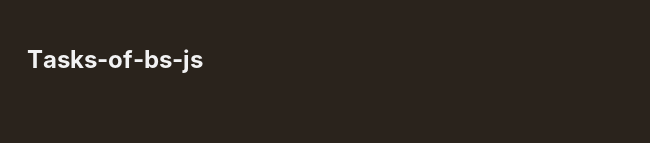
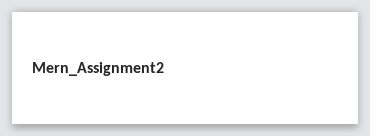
[27,49,203,73] Tasks-of-bs-js -> [32,62,164,76] Mern_Assignment2

